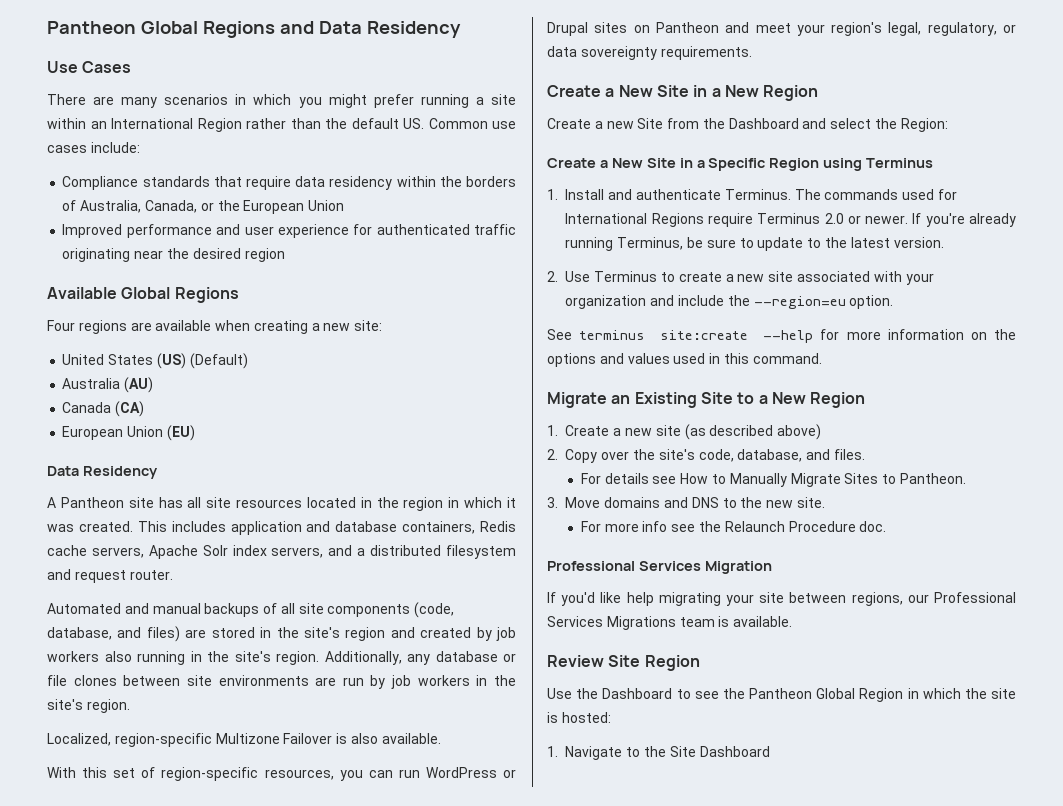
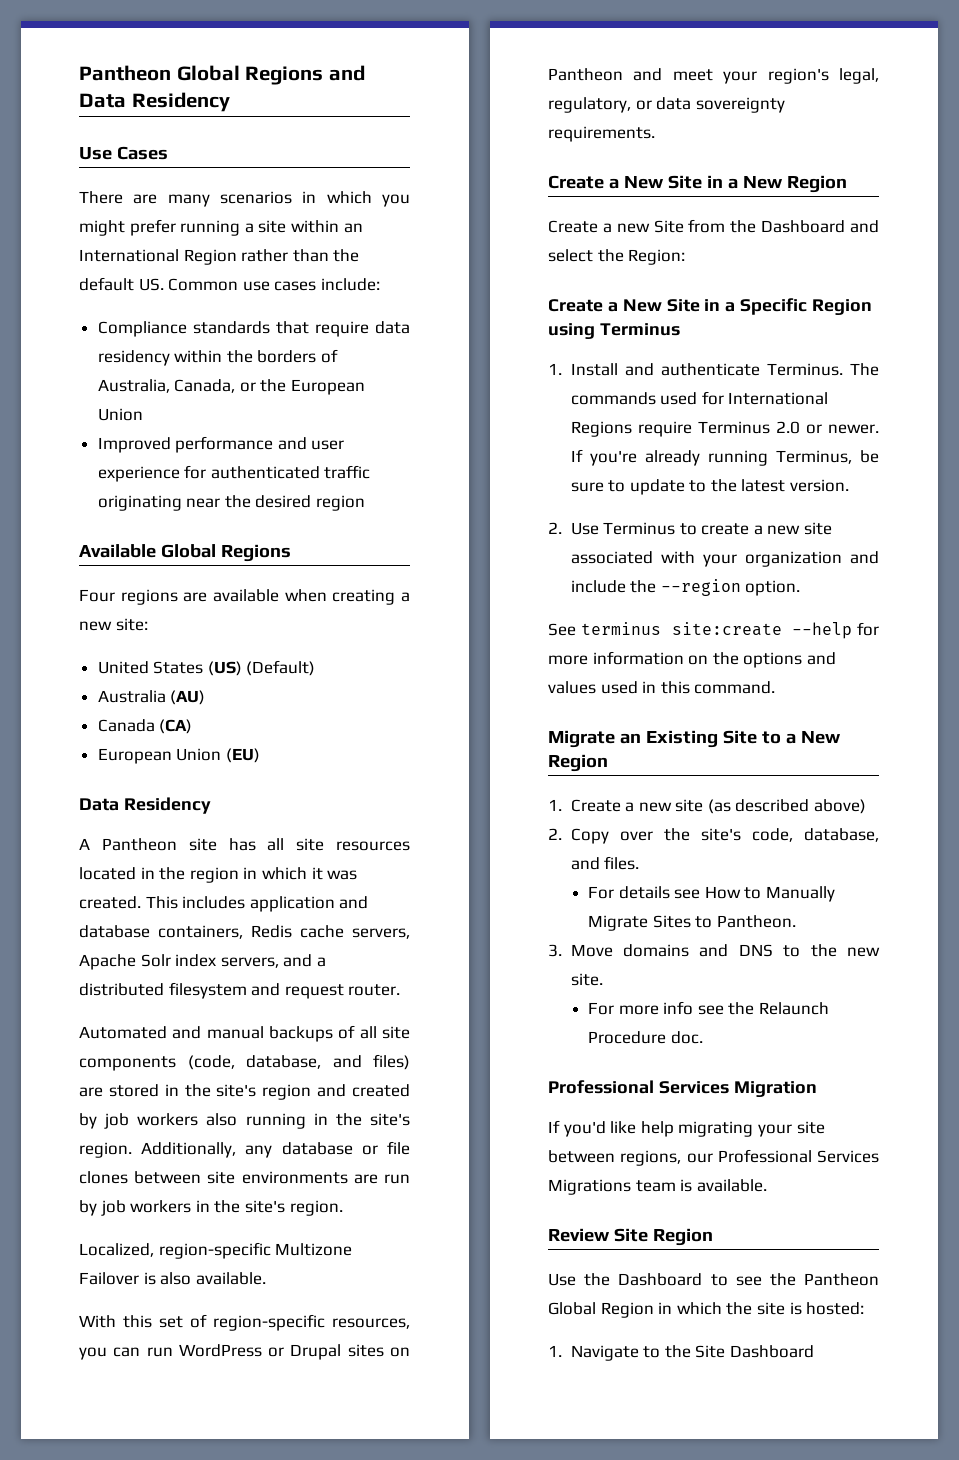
[753,296,846,309] --region=eu -> [660,579,741,596] --region

